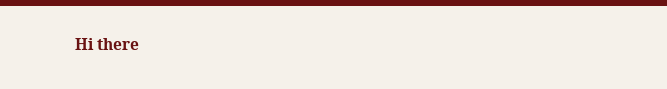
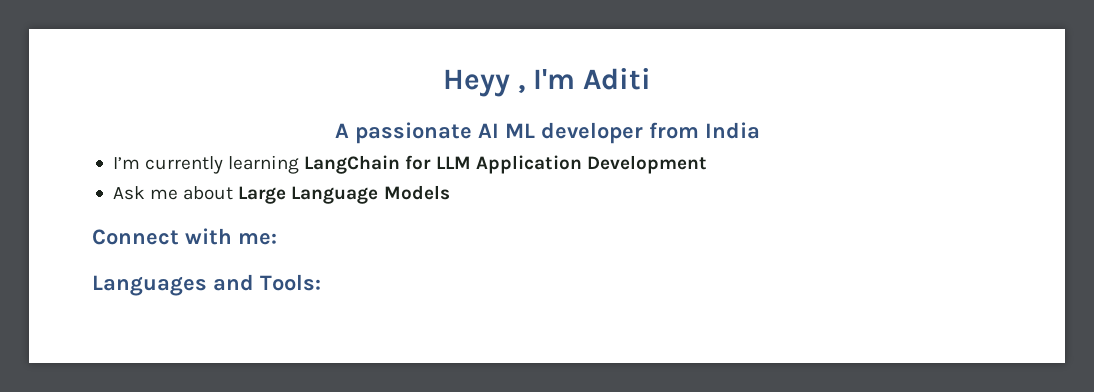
[75,38,140,50] Hi there -> [443,68,651,97] [334,122,760,144] [112,155,707,174] [112,185,450,204] [92,228,277,245] [92,274,321,296] Heyy , I'm Aditi // A passionate AI ML developer from India // I’m currently learning LangChain for LLM Application Development // Ask me about Large Language Models // Connect with me: // Languages and Tools:

